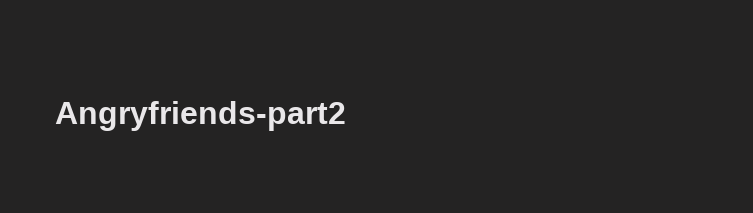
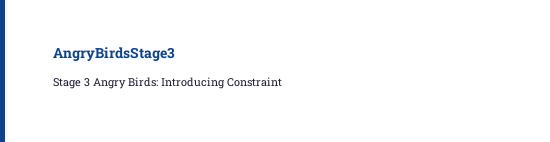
[55,101,346,131] Angryfriends-part2 -> [53,47,175,61] [53,77,282,89] AngryBirdsStage3 // Stage 3 Angry Birds: Introducing Constraint

